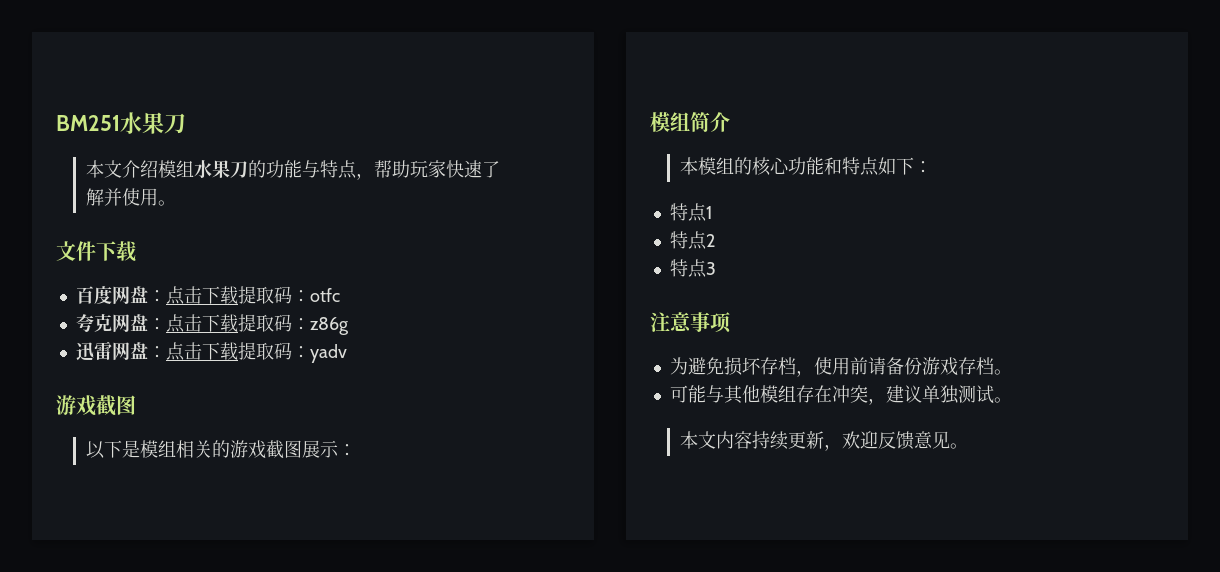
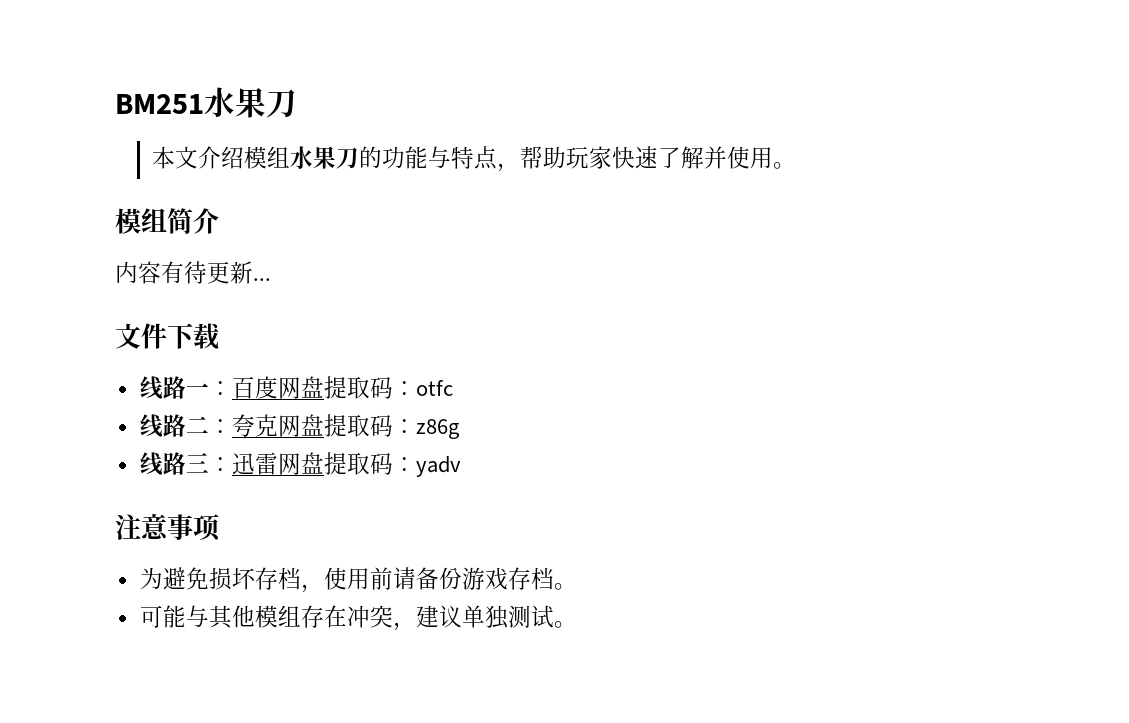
[56,241,137,262] [75,286,238,305] 文件下载 // 百度网盘：点击下载 -> [115,208,219,234] [115,261,271,284] [115,323,220,350] [139,376,324,400] 模组简介 // 内容有待更新... // 文件下载 // 线路一：百度网盘
[75,314,238,333] 夸克网盘：点击下载 -> [139,414,324,438] 线路二：夸克网盘
[75,341,238,361] 迅雷网盘：点击下载 -> [139,452,324,476] 线路三：迅雷网盘
[56,395,136,416] [85,440,356,459] [650,112,730,132] [679,157,932,176] [669,203,712,222] [669,231,715,250] [669,259,716,278] // 游戏截图 // 以下是模组相关的游戏截图展示： // 模组简介 // 本模组的核心功能和特点如下： // 特点1 // 特点2 // 特点3 -> (461, 466) none
[679,431,968,451] // 本文内容持续更新，欢迎反馈意见。 -> (577, 624) none

